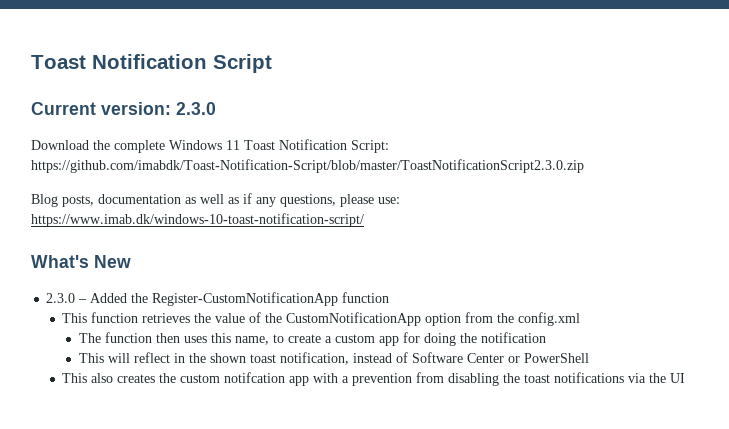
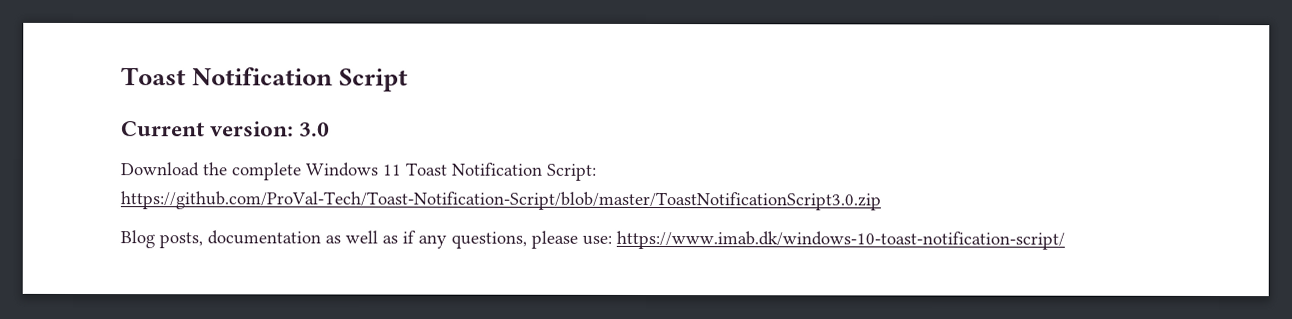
[176,102,216,115] 2.3.0 -> [299,122,331,137] 3.0
[31,159,584,173] https://github.com/imabdk/Toast-Notification-Script/blob/master/ToastNotificationScript2.3.0.zip -> [120,191,881,211] https://github.com/ProVal-Tech/Toast-Notification-Script/blob/master/ToastNotificationScript3.0.zip
[31,255,131,268] [46,292,390,306] [62,312,581,326] [78,332,546,346] [78,352,589,365] [62,372,686,386] // What's New // 2.3.0 – Added the Register-CustomNotificationApp function // This function retrieves the value of the CustomNotificationApp option from the config.xml // The function then uses this name, to create a custom app for doing the notification // This will reflect in the shown toast notification, instead of Software Center or PowerShell // This also creates the custom notifcation app with a prevention from disabling the toast notifications via the UI -> (1065, 240) none

